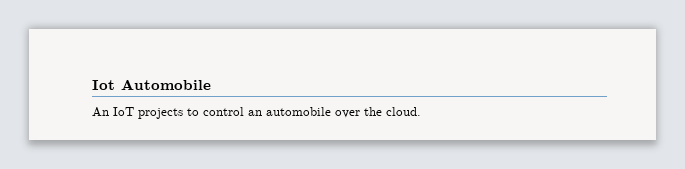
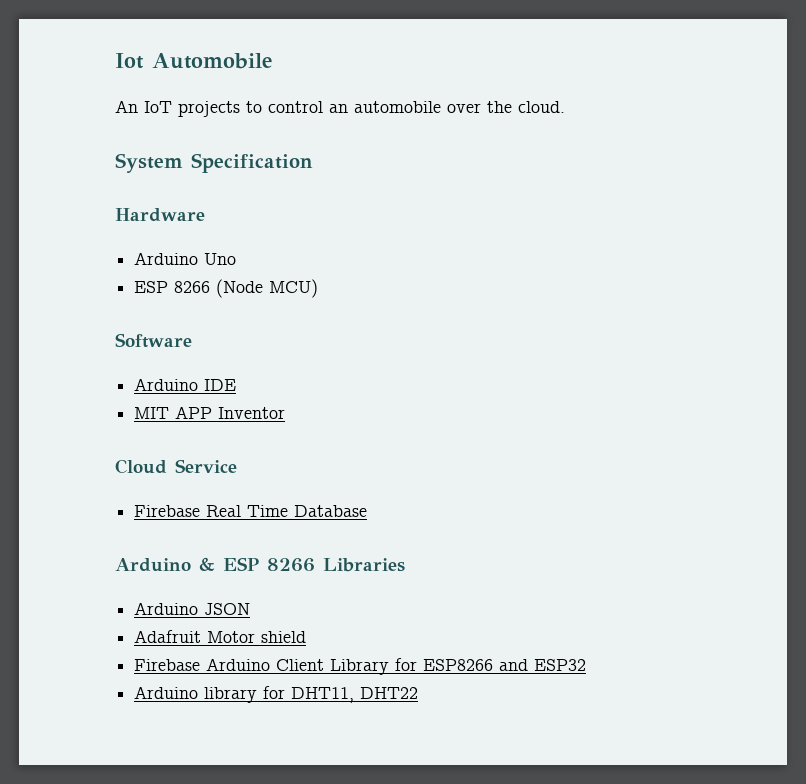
(421, 111) none -> [115,153,313,173] [115,208,205,222] [134,252,237,265] [134,279,319,298] [115,333,192,348] [134,378,237,391] [134,406,286,419] [115,459,237,474] [134,505,368,517] [115,557,405,572] [134,602,251,615] [134,630,307,643] [134,658,587,675] [134,686,419,703] // System Specification // Hardware // Arduino Uno // ESP 8266 (Node MCU) // Software // Arduino IDE // MIT APP Inventor // Cloud Service // Firebase Real Time Database // Arduino & ESP 8266 Libraries // Arduino JSON // Adafruit Motor shield // Firebase Arduino Client Library for ESP8266 and ESP32 // Arduino library for DHT11, DHT22

